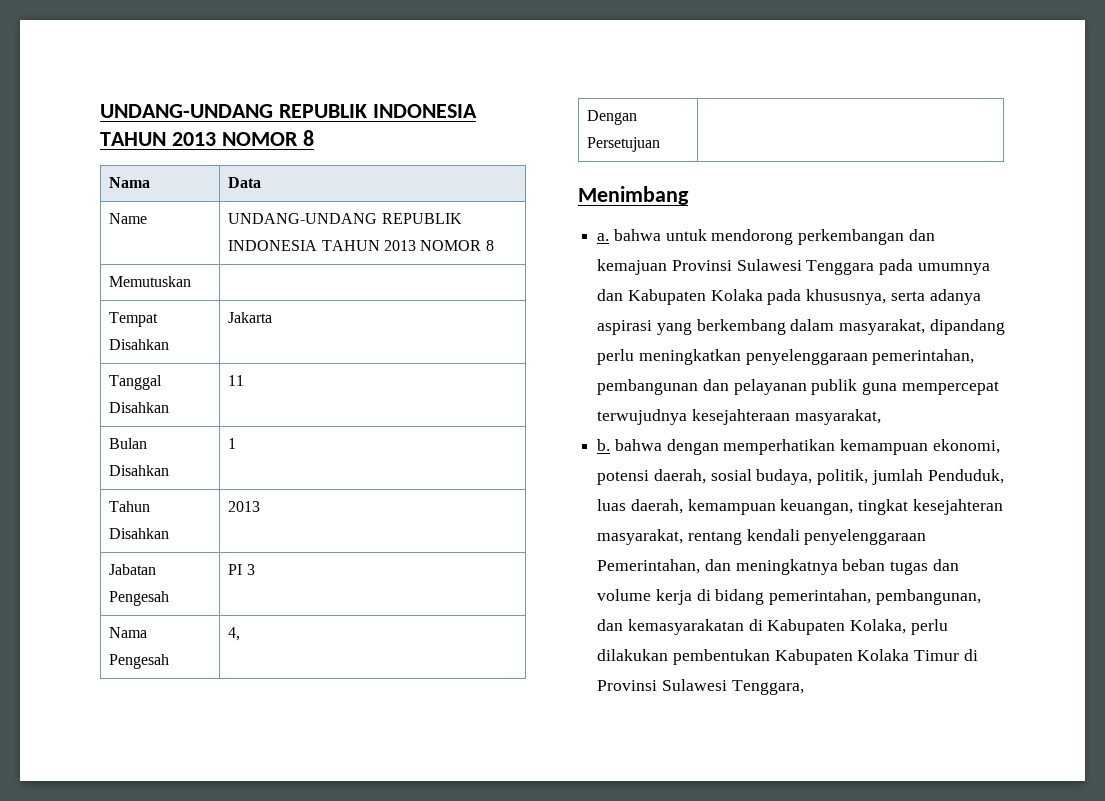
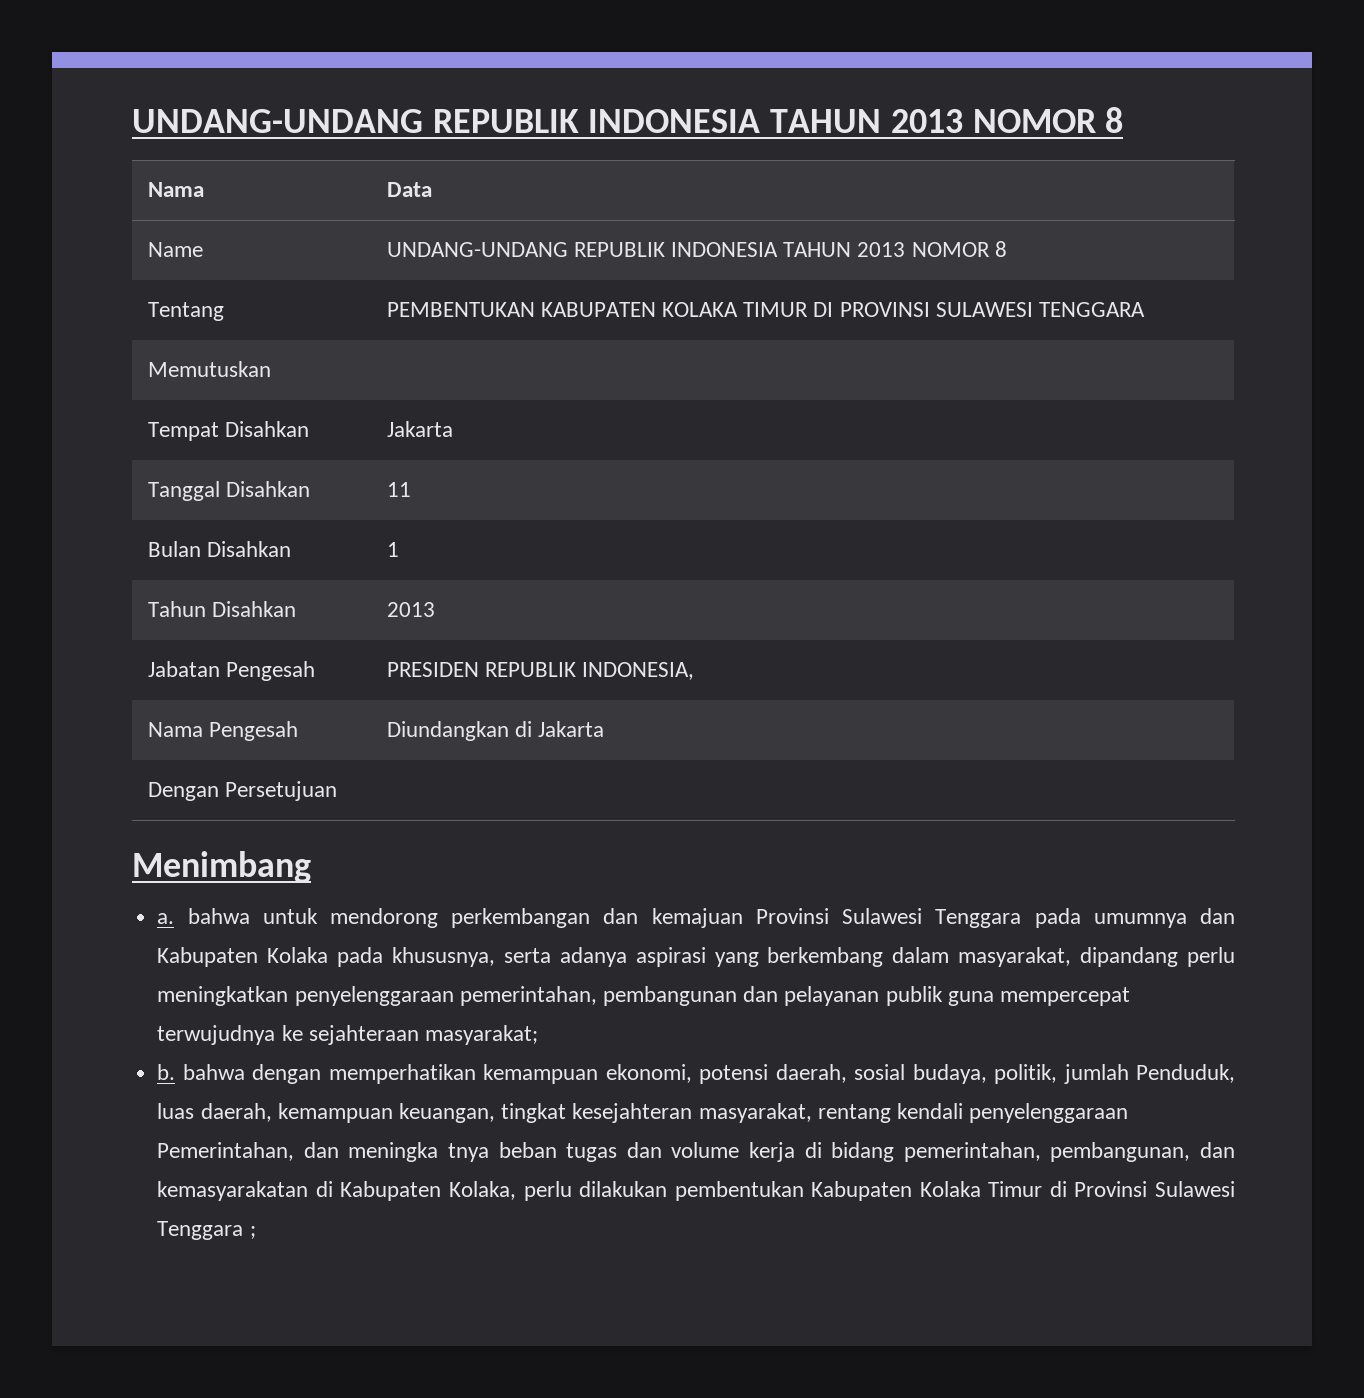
(494, 245) none -> [147,302,224,321] [386,302,1146,317] // Tentang | PEMBENTUKAN KABUPATEN KOLAKA TIMUR DI PROVINSI SULAWESI TENGGARA
[228,564,255,575] PI 3 -> [386,662,695,680] PRESIDEN REPUBLIK INDONESIA,
[228,627,241,641] 4, -> [386,721,605,741] Diundangkan di Jakarta
[691,409,881,425] kesejahteraan masyarakat, -> [281,1025,538,1045] ke sejahteraan masyarakat;
[735,559,838,575] meningkatnya -> [348,1142,490,1162] meningka tnya
[731,680,804,695] Tenggara, -> [157,1221,256,1240] Tenggara ;

